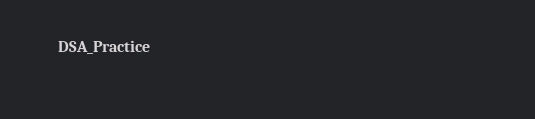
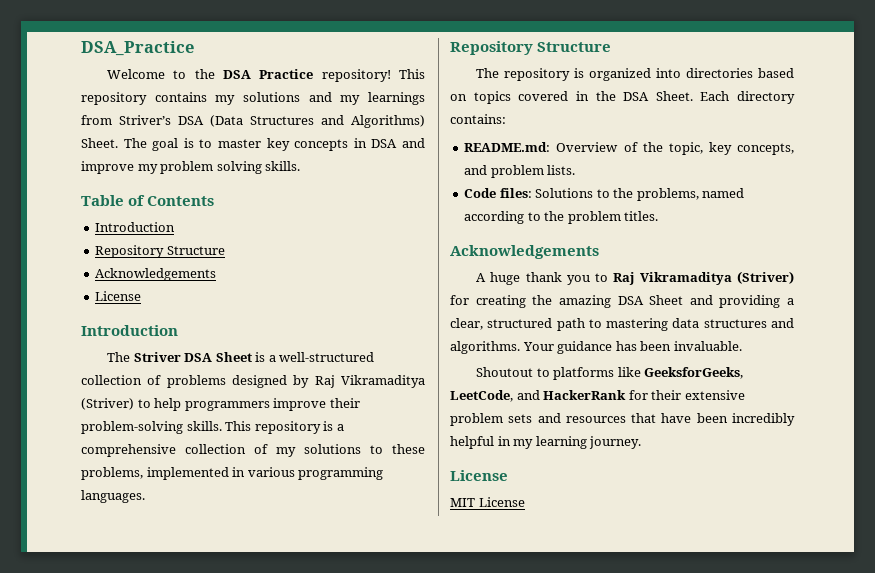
(150, 47) none -> [107,69,425,82] [81,92,425,105] [81,115,425,128] [81,138,425,151] [81,161,301,174] [81,195,215,206] [95,222,176,232] [95,245,225,258] [95,268,217,281] [95,291,142,301] [81,325,178,336] [107,352,375,362] [81,375,425,388] [81,398,360,411] [81,421,344,434] [81,444,425,457] [81,467,384,480] [81,490,145,503] [450,41,612,55] [476,68,794,81] [450,91,795,104] [450,114,506,124] [464,142,794,155] [464,165,576,178] [464,188,745,201] [464,211,659,224] [450,245,599,259] [476,271,794,285] [450,295,794,308] [450,318,794,331] [450,341,742,354] [476,367,744,380] [450,390,745,402] [450,413,795,426] [450,436,642,449] [450,470,508,481] [450,497,525,507] // Welcome to the DSA Practice repository! This repository contains my solutions and my learnings from Striver’s DSA (Data Structures and Algorithms) Sheet. The goal is to master key concepts in DSA and improve my problem solving skills. // Table of Contents // Introduction // Repository Structure // Acknowledgements // License // Introduction // The Striver DSA Sheet is a well-structured collection of problems designed by Raj Vikramaditya (Striver) to help programmers improve their problem-solving skills. This repository is a comprehensive collection of my solutions to these problems, implemented in various programming languages. // Repository Structure // The repository is organized into directories based on topics covered in the DSA Sheet. Each directory contains: // README.md: Overview of the topic, key concepts, and problem lists. // Code files: Solutions to the problems, named according to the problem titles. // Acknowledgements // A huge thank you to Raj Vikramaditya (Striver) for creating the amazing DSA Sheet and providing a clear, structured path to mastering data structures and algorithms. Your guidance has been invaluable. // Shoutout to platforms like GeeksforGeeks, LeetCode, and HackerRank for their extensive problem sets and resources that have been incredibly helpful in my learning journey. // License // MIT License

